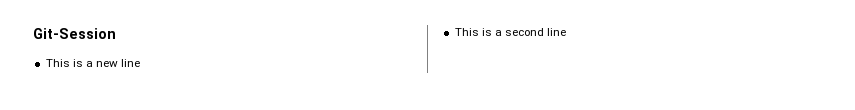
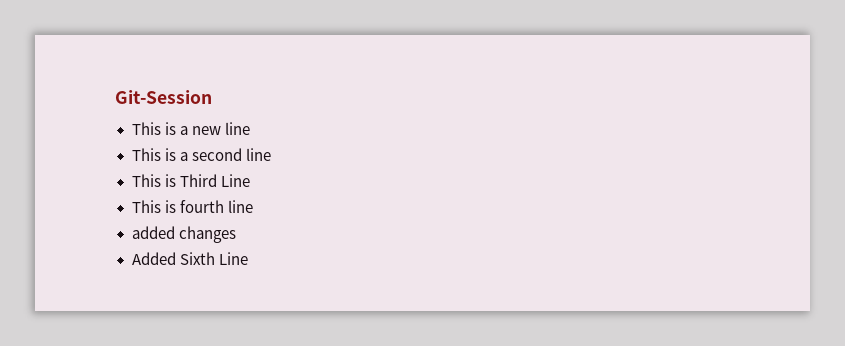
(567, 32) none -> [131,174,250,187] [131,200,253,213] [131,226,236,243] [131,252,248,265] // This is Third Line // This is fourth line // added changes // Added Sixth Line

